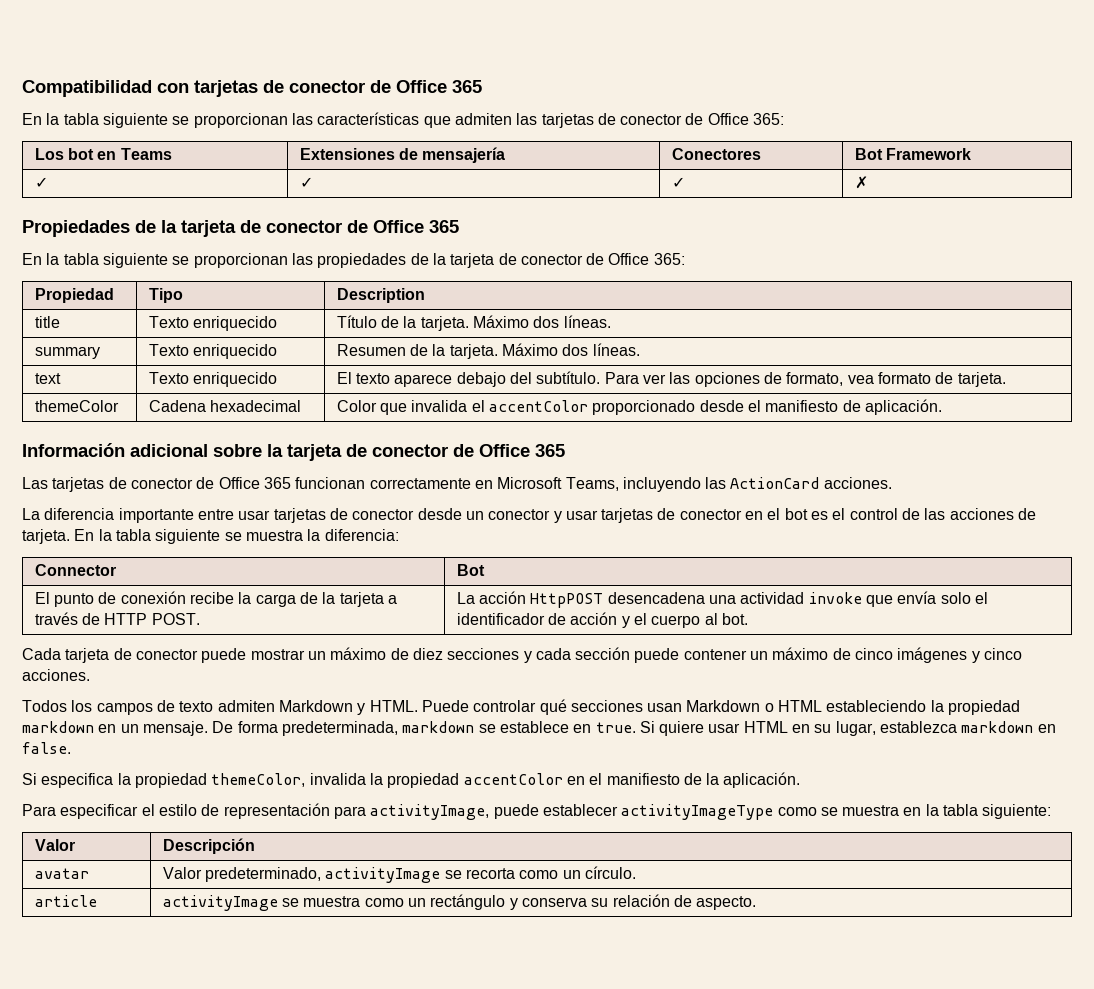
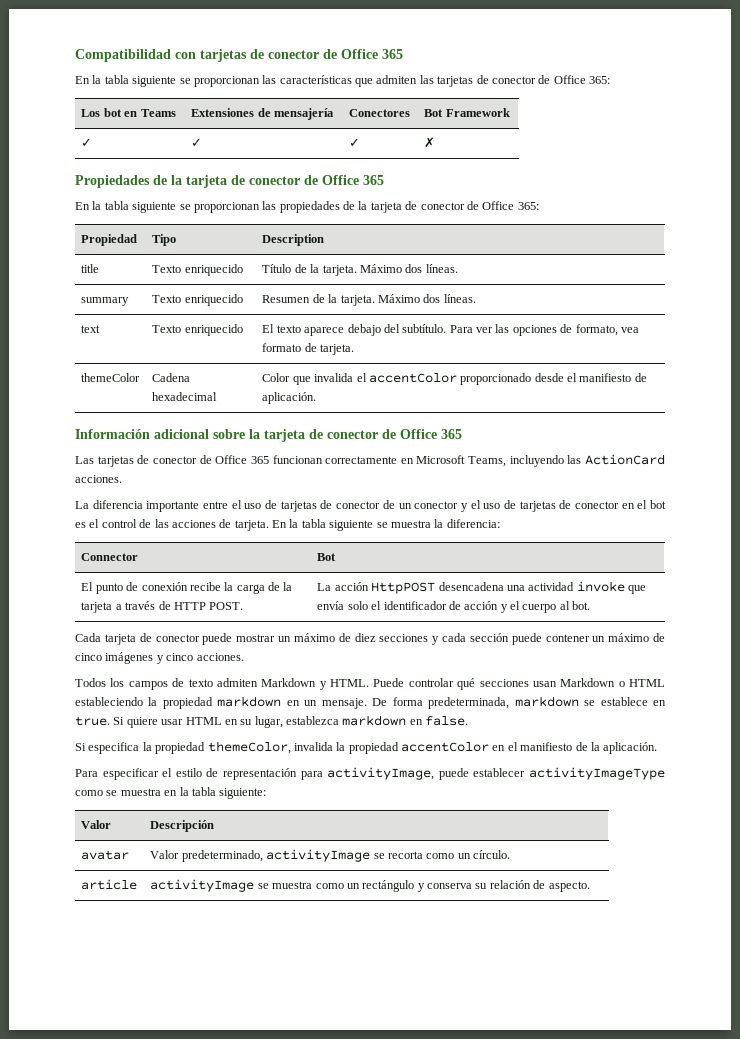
[238,508,462,523] usar tarjetas de conector desde -> [231,500,395,512] el uso de tarjetas de conector de
[565,510,598,520] usar -> [470,500,516,509] el uso de

